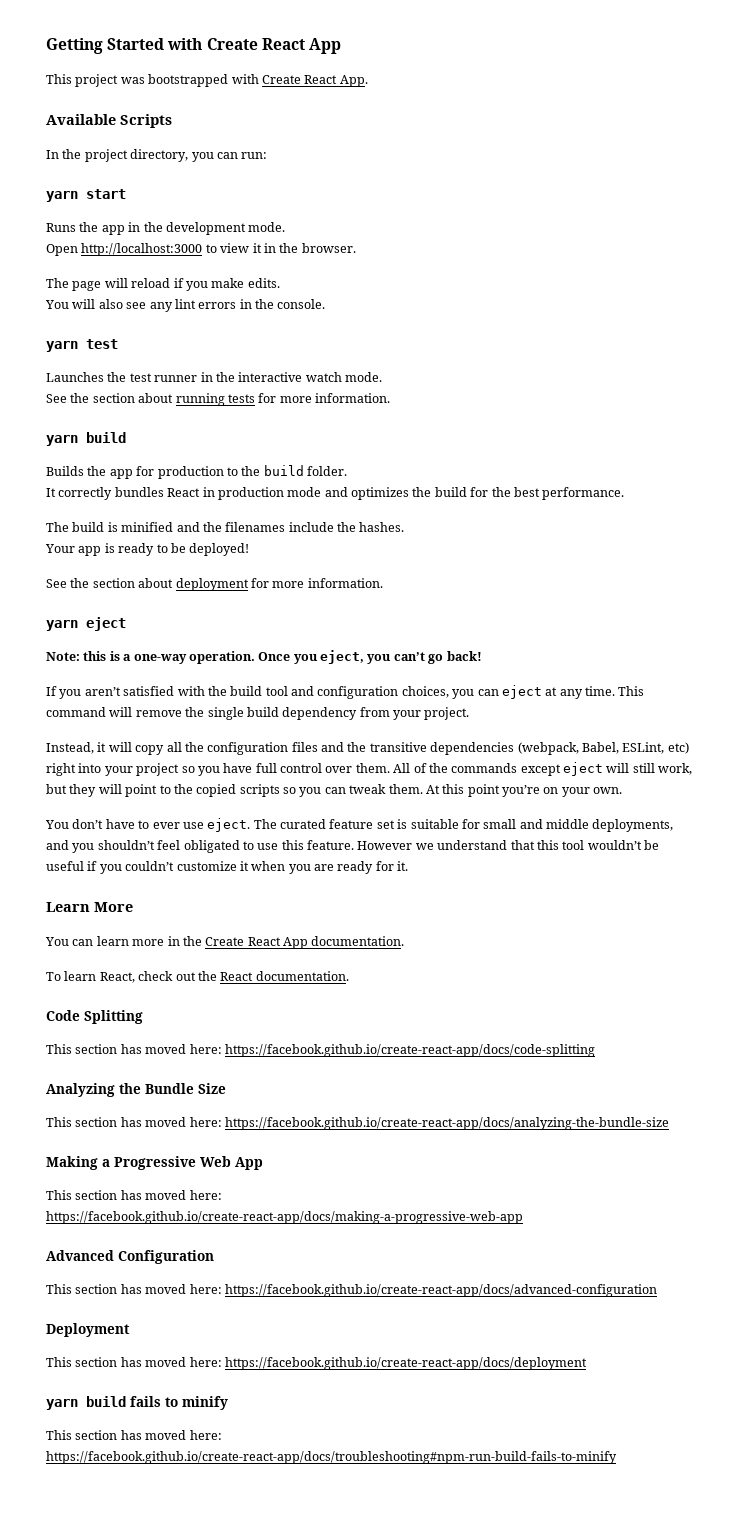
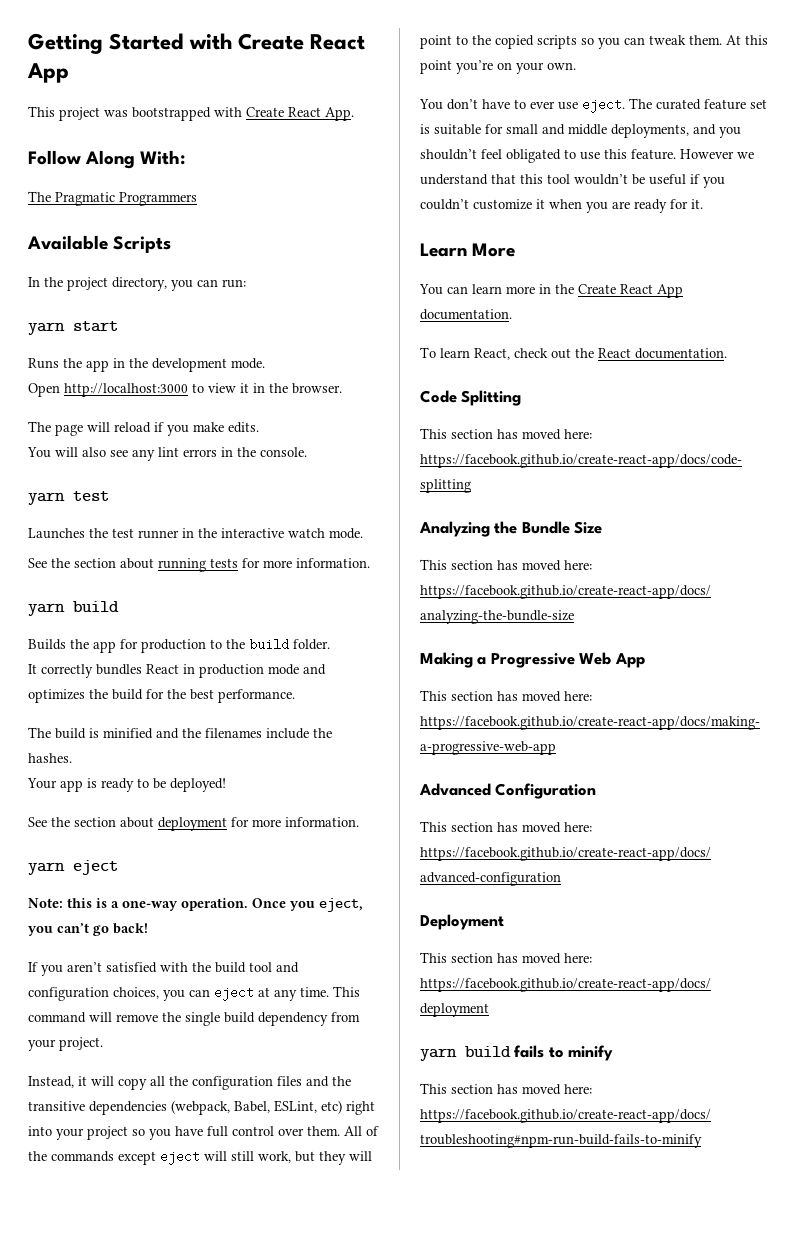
(368, 81) none -> [28,150,186,169] [28,191,197,206] // Follow Along With: // The Pragmatic Programmers

